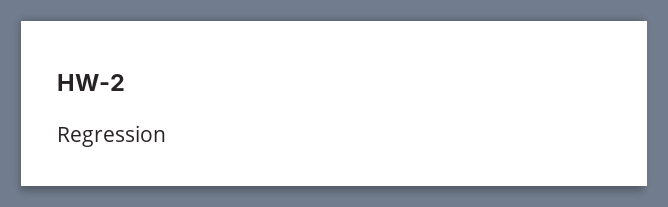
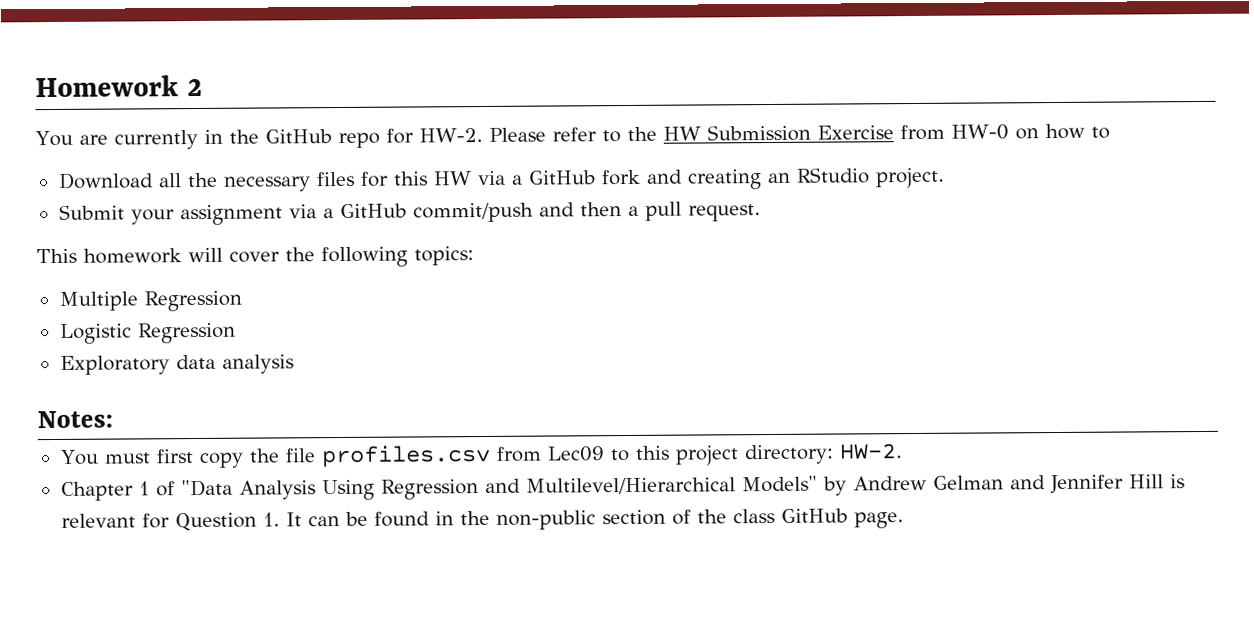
[57,74,125,91] [57,125,166,147] HW-2 // Regression -> [35,75,203,98] [35,123,1110,150] [58,167,945,192] [58,201,761,226] [36,246,474,268] [58,290,242,312] [59,322,236,344] [59,354,294,375] [37,410,113,429] [59,443,903,468] [60,474,1185,501] [60,508,904,532] Homework 2 // You are currently in the GitHub repo for HW-2. Please refer to the HW Submission Exercise from HW-0 on how to // Download all the necessary files for this HW via a GitHub fork and creating an RStudio project. // Submit your assignment via a GitHub commit/push and then a pull request. // This homework will cover the following topics: // Multiple Regression // Logistic Regression // Exploratory data analysis // Notes: // You must first copy the file profiles.csv from Lec09 to this project directory: HW-2. // Chapter 1 of "Data Analysis Using Regression and Multilevel/Hierarchical Models" by Andrew Gelman and Jennifer Hill is relevant for Question 1. It can be found in the non-public section of the class GitHub page.

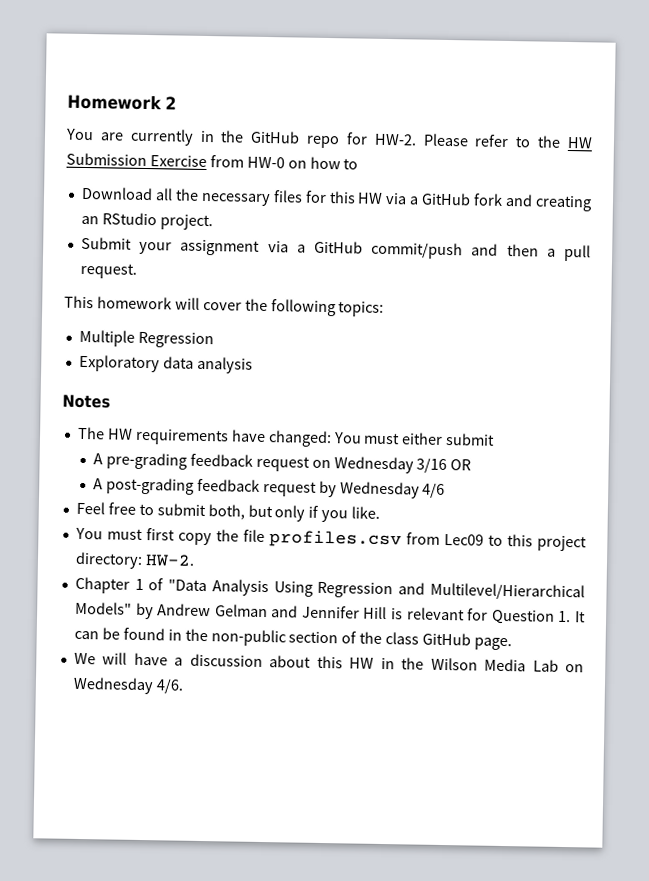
[59,322,236,344] // Logistic Regression -> (214, 340) none
[37,410,113,429] Notes: -> [62,394,111,409] [76,426,496,448] [92,452,472,474] [92,477,446,499] [75,501,381,523] Notes // The HW requirements have changed: You must either submit // A pre-grading feedback request on Wednesday 3/16 OR // A post-grading feedback request by Wednesday 4/6 // Feel free to submit both, but only if you like.
(904, 520) none -> [73,652,584,673] [72,676,184,695] // We will have a discussion about this HW in the Wilson Media Lab on Wednesday 4/6.

